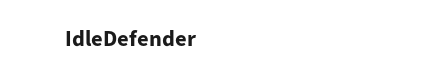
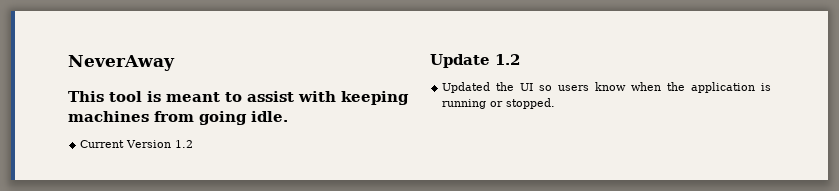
[65,30,196,47] IdleDefender -> [68,55,175,71] [68,91,409,105] [68,111,288,125] [80,140,194,148] [430,54,520,68] [442,82,771,93] [442,98,556,109] NeverAway // This tool is meant to assist with keeping machines from going idle. // Current Version 1.2 // Update 1.2 // Updated the UI so users know when the application is running or stopped.

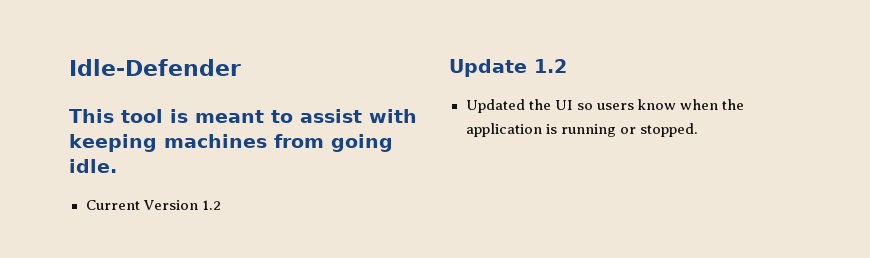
[68,55,175,71] NeverAway -> [69,59,241,76] Idle-Defender

